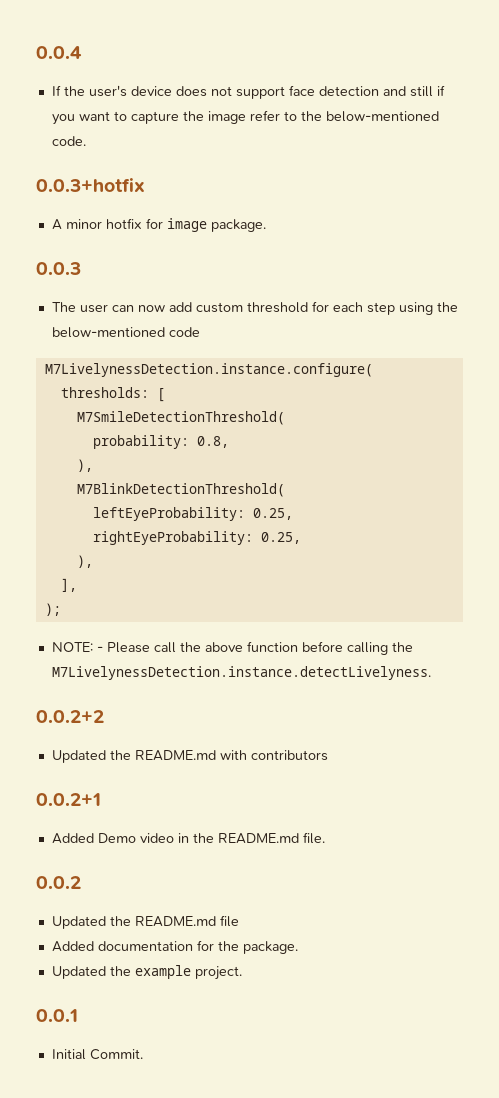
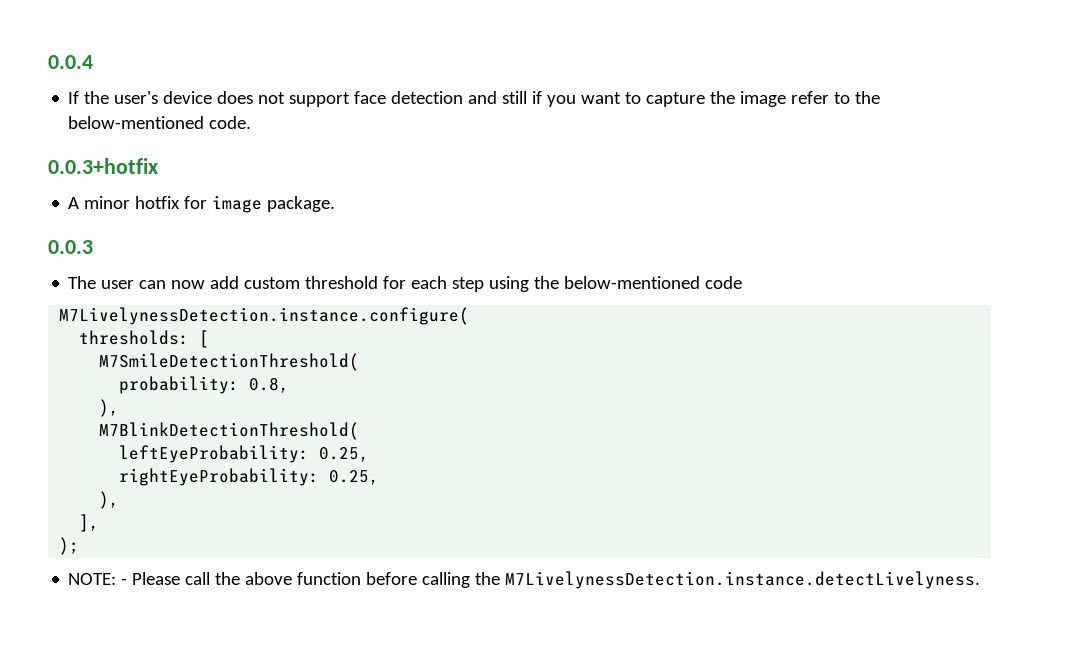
[36,710,104,723] [51,750,328,763] [36,793,101,806] [51,832,325,844] [36,876,81,889] [51,915,239,929] [51,940,298,954] [51,965,242,980] [36,1009,78,1022] [51,1049,143,1060] // 0.0.2+2 // Updated the README.md with contributors // 0.0.2+1 // Added Demo video in the README.md file. // 0.0.2 // Updated the README.md file // Added documentation for the package. // Updated the example project. // 0.0.1 // Initial Commit. -> (981, 580) none

